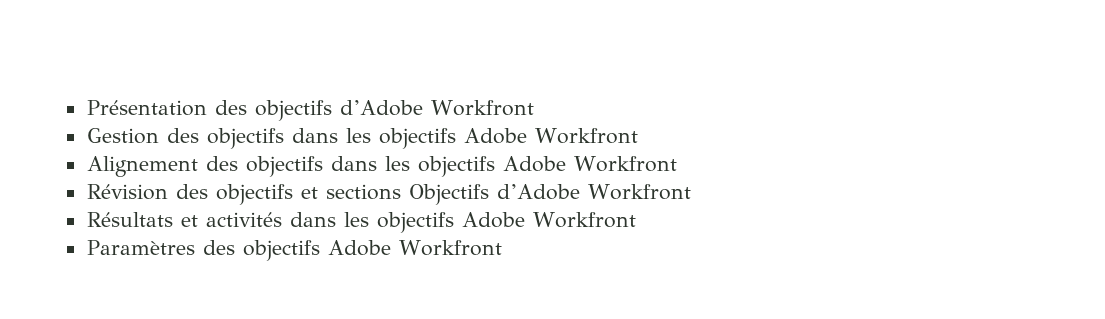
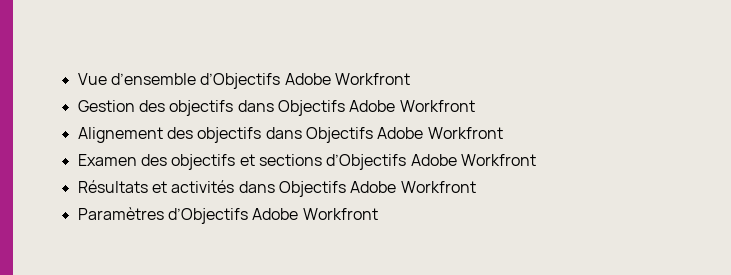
[86,100,423,121] Présentation des objectifs d’Adobe -> [77,73,331,89] Vue d’ensemble d’Objectifs Adobe
[345,128,456,149] les objectifs -> [277,100,345,116] Objectifs
[384,156,677,177] [86,184,168,200] les objectifs Adobe Workfront // Révision -> [305,127,503,143] [77,154,137,166] Objectifs Adobe Workfront // Examen
[408,184,580,205] Objectifs d’Adobe -> [326,154,457,170] d’Objectifs Adobe
[343,212,454,233] les objectifs -> [278,181,346,197] Objectifs
[202,240,320,261] des objectifs -> [167,208,248,224] d’Objectifs

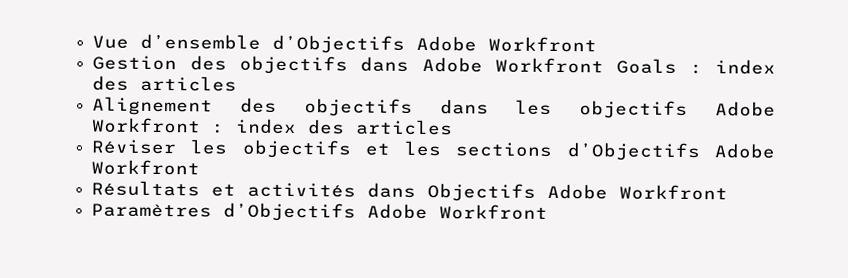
[277,100,475,116] Objectifs Adobe Workfront -> [421,56,777,75] [92,75,238,92] Adobe Workfront Goals : index des articles
[305,127,503,143] [77,154,167,166] Objectifs Adobe Workfront // Examen des -> [515,99,776,119] [92,117,454,136] [91,139,228,155] les objectifs Adobe Workfront : index des articles // Réviser les
(255, 160) none -> [404,140,442,157] les

